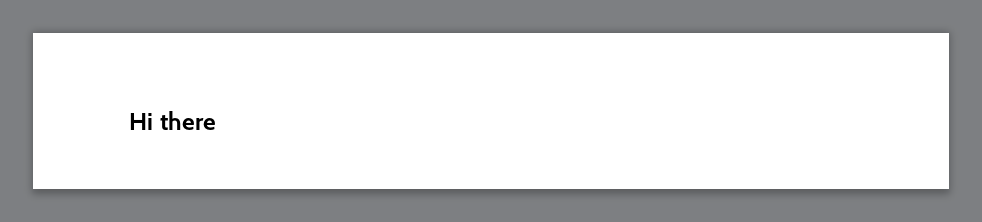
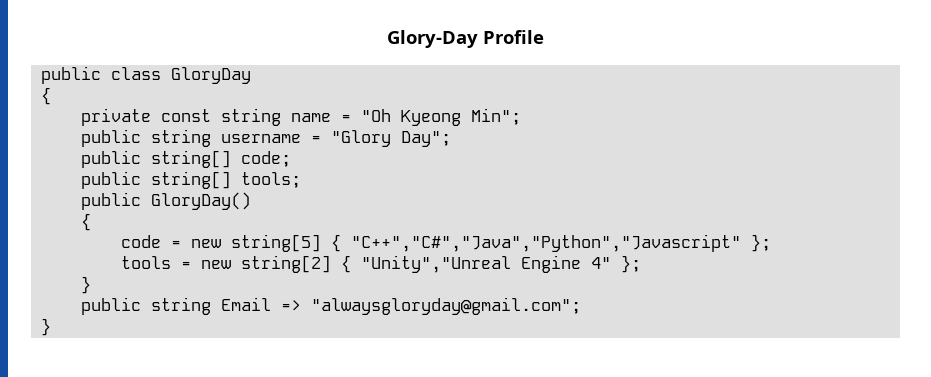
[129,111,216,130] Hi there -> [387,30,544,48] [40,66,251,84] [40,87,51,105] [80,108,521,126] [80,129,451,147] [80,150,291,168] [80,171,301,189] [80,192,251,210] [80,213,91,231] [120,234,771,252] [120,255,641,273] [80,276,91,294] [80,297,581,315] [40,318,51,336] Glory-Day Profile // public class GloryDay // { // private const string name = "Oh Kyeong Min"; // public string username = "Glory Day"; // public string[] code; // public string[] tools; // public GloryDay() // { // code = new string[5] { "C++","C#","Java","Python","Javascript" }; // tools = new string[2] { "Unity","Unreal Engine 4" }; // } // public string Email => "alwaysgloryday@gmail.com"; // }

